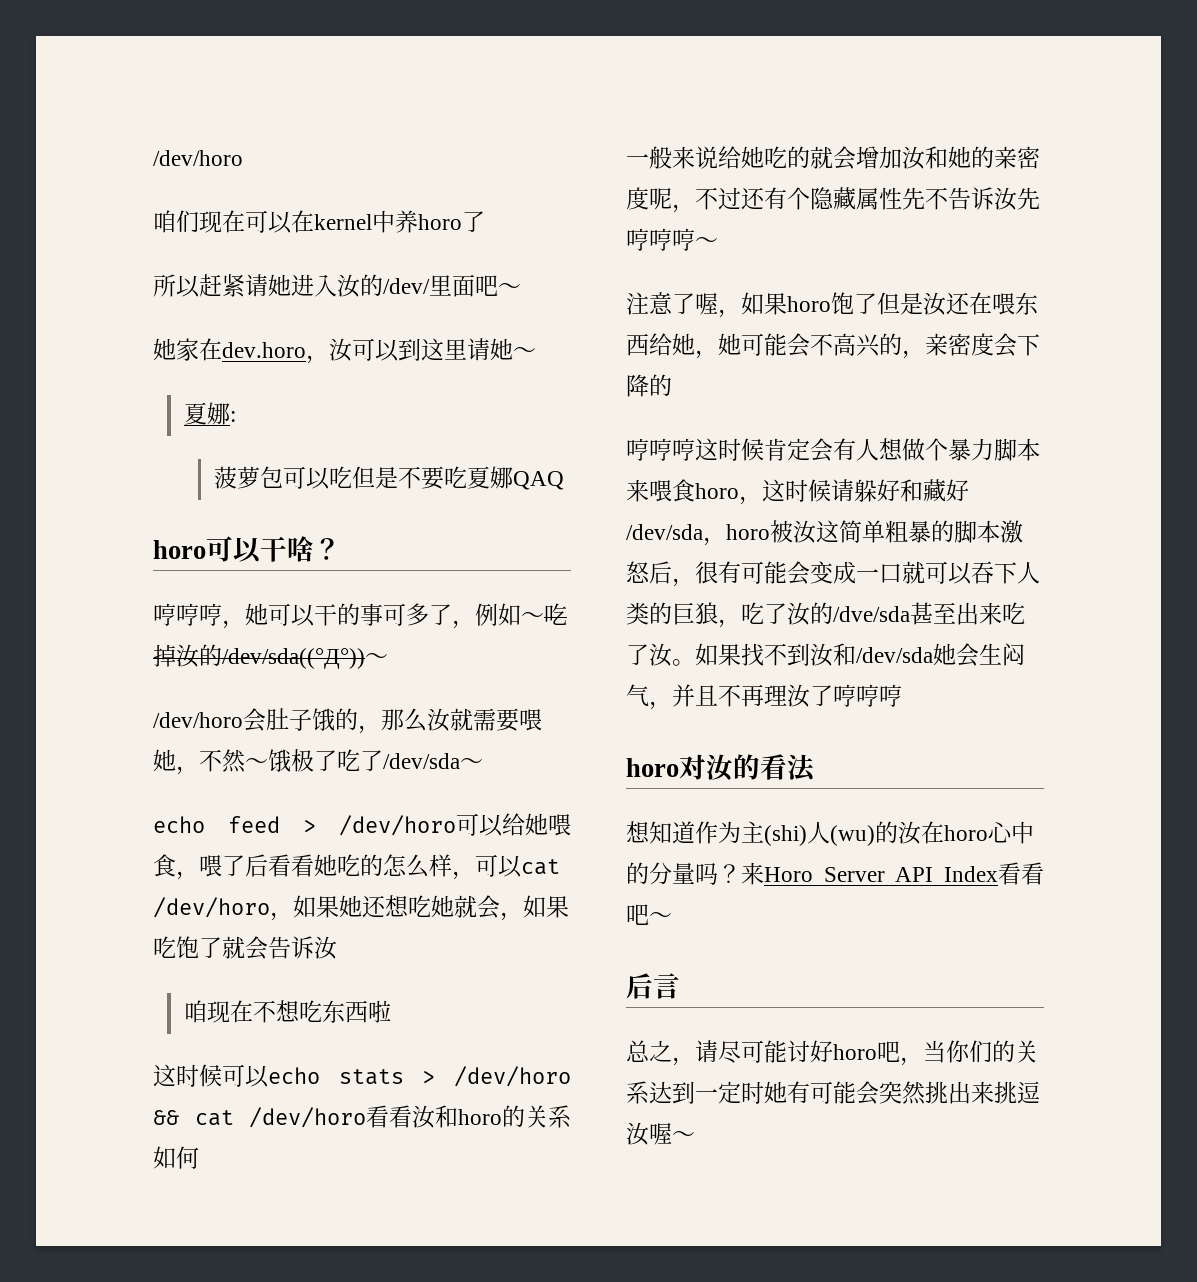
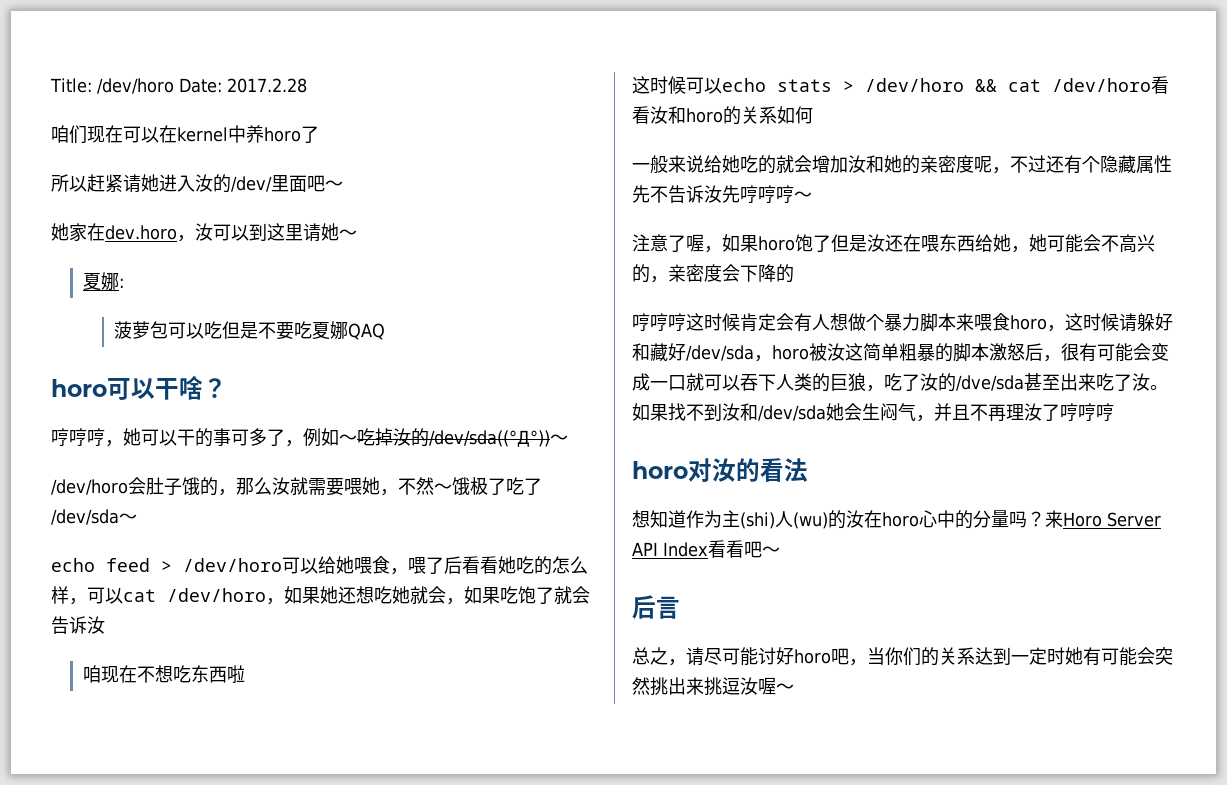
[153,150,243,166] /dev/horo -> [50,78,307,94] Title: /dev/horo Date: 2017.2.28

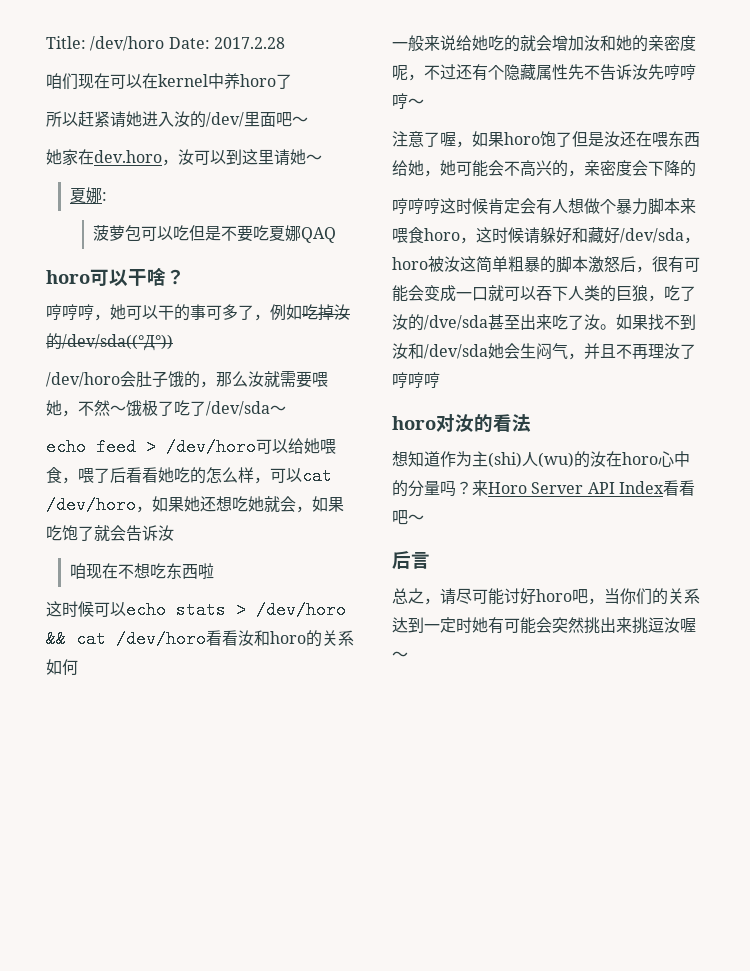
[339,434,357,444] ～ -> (302, 312) none
[550,434,568,444] ～ -> (173, 342) none

